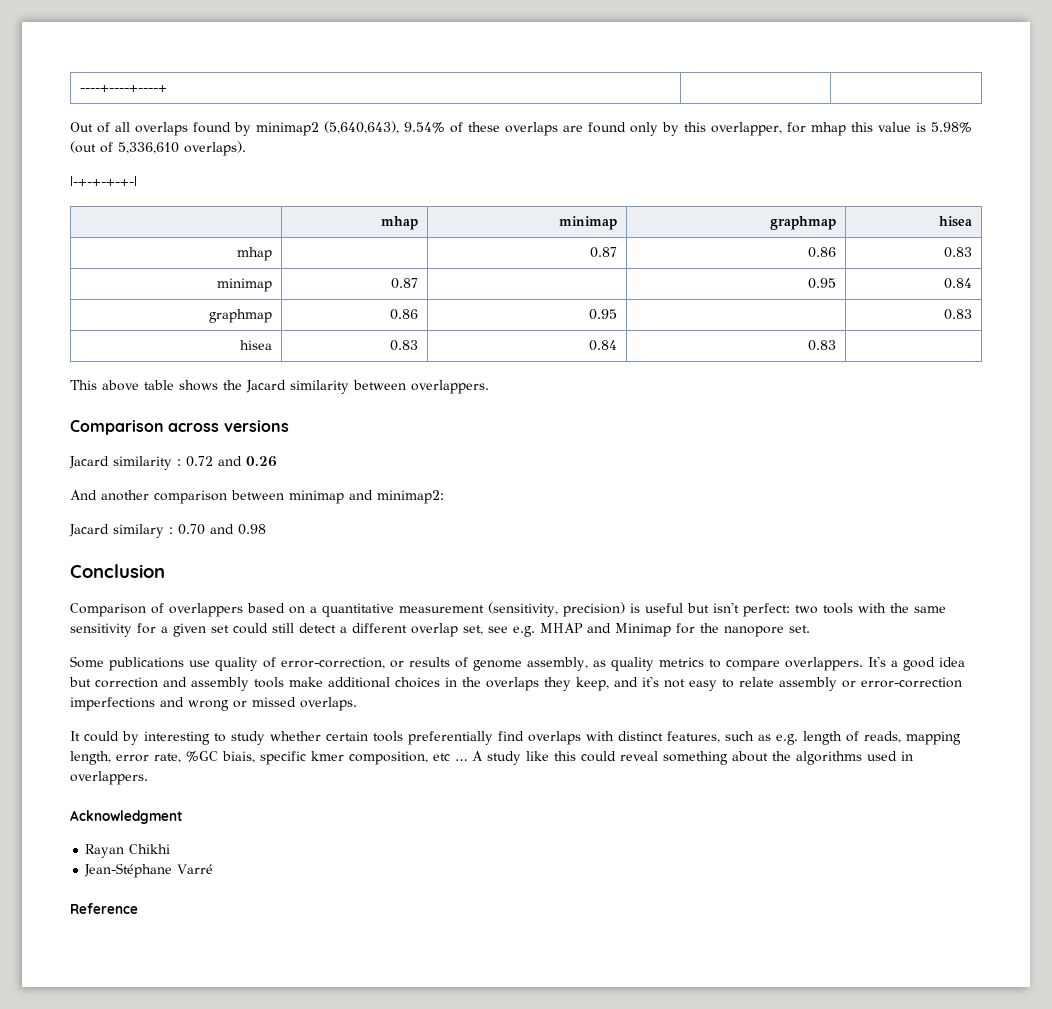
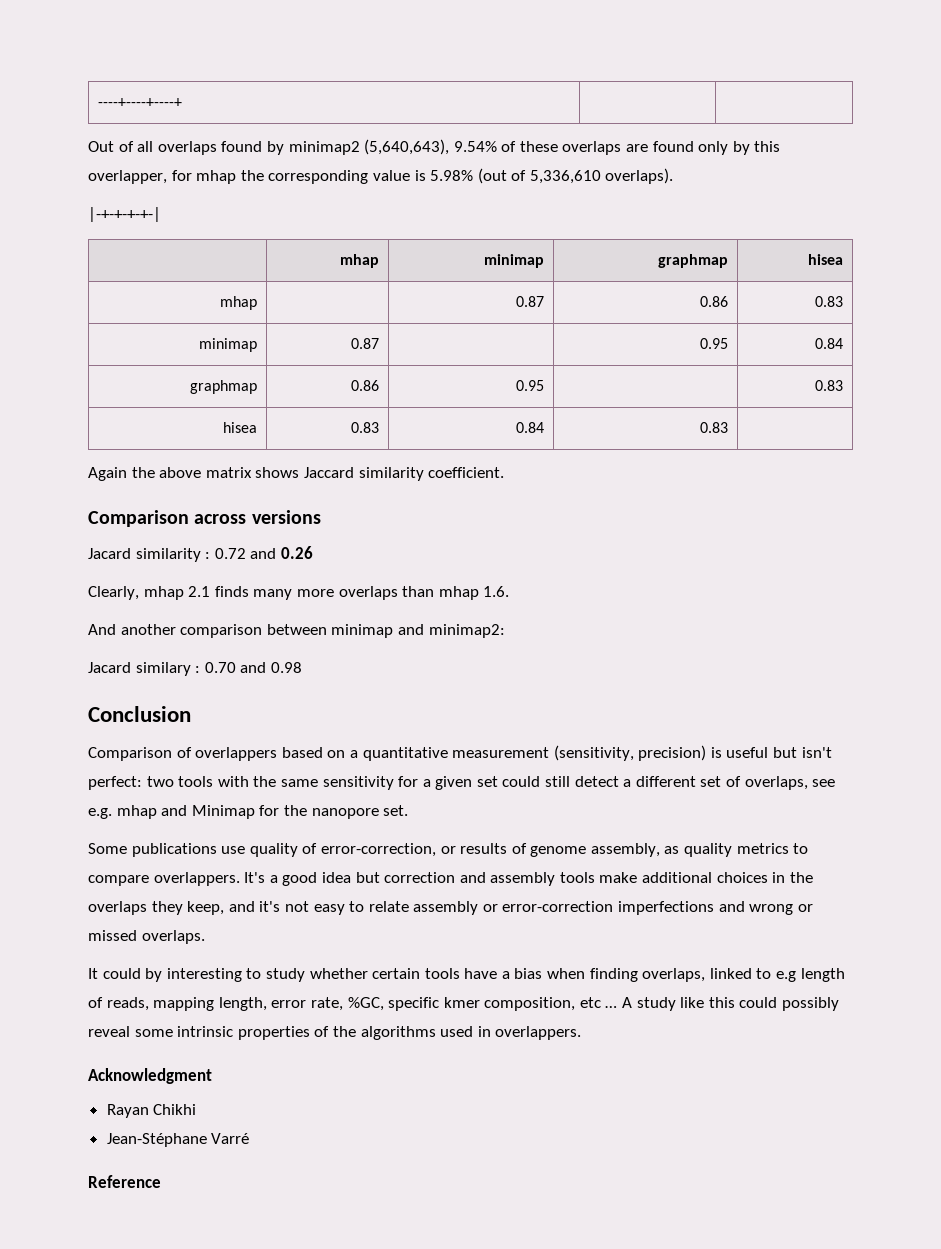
[851,122,873,132] this -> [240,170,369,184] the corresponding
[70,380,489,394] This above table shows the Jacard similarity between overlappers. -> [88,467,505,481] Again the above matrix shows Jaccard similarity coefficient.
(277, 461) none -> [88,586,510,600] // Clearly, mhap 2.1 finds many more overlaps than mhap 1.6.
[411,623,483,637] overlap set, -> [700,776,808,790] set of overlaps,
[540,623,583,633] MHAP -> [116,805,157,819] mhap
[408,731,798,745] preferentially find overlaps with distinct features, such as e.g. -> [464,968,797,982] have a bias when finding overlaps, linked to e.g
[186,751,255,763] %GC biais, -> [347,997,384,1011] %GC,
[620,751,768,765] reveal something about -> [782,997,840,1011] [88,1026,330,1040] possibly reveal some intrinsic properties of

